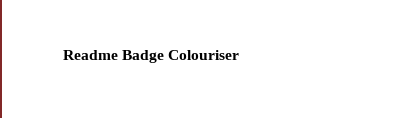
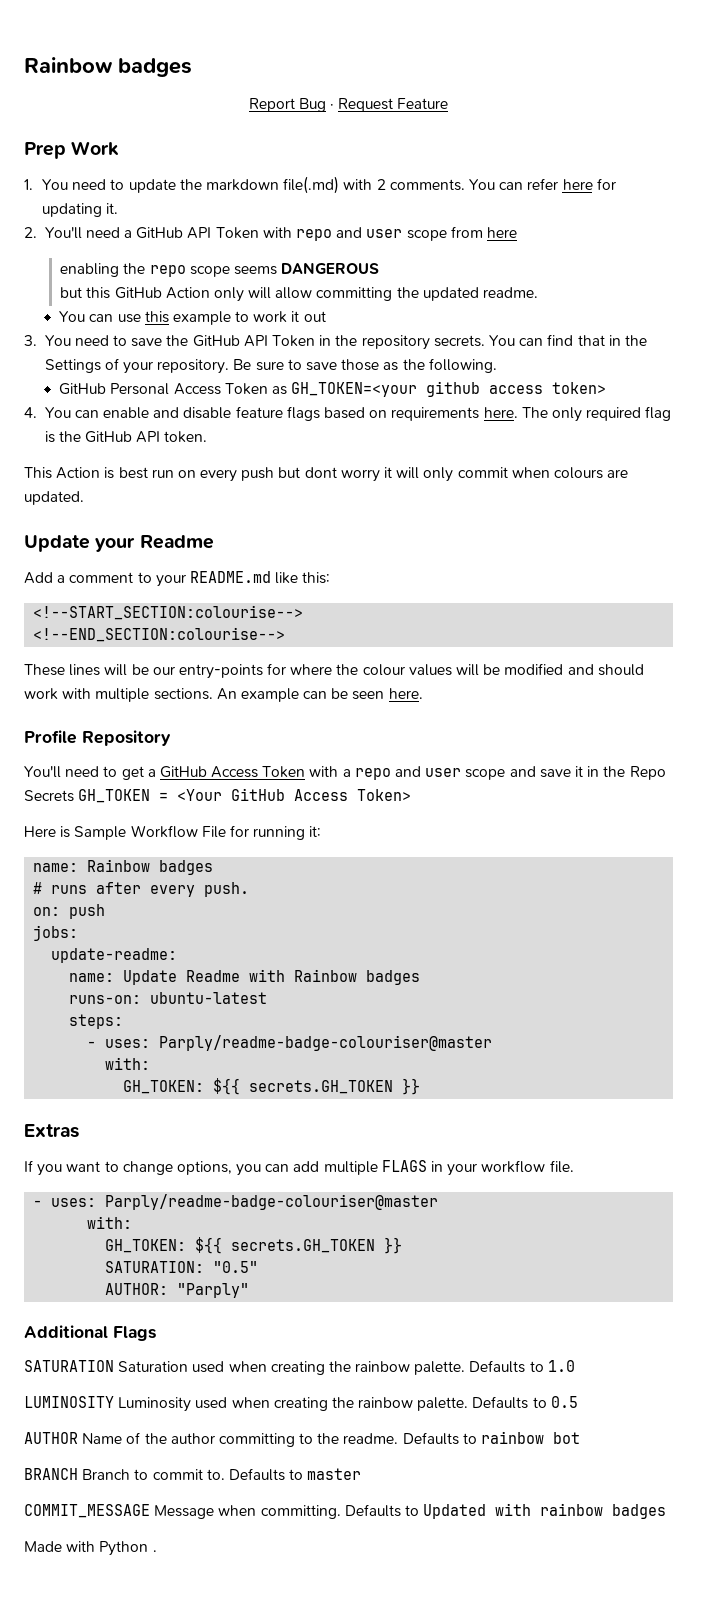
[63,50,240,63] Readme Badge Colouriser -> [24,57,192,77] [248,98,449,112] [24,141,120,159] [24,176,616,194] [42,203,119,217] [24,226,517,241] [60,263,380,277] [60,287,539,302] [59,311,326,325] [24,334,647,350] [44,358,497,374] [59,381,607,397] [24,406,672,422] [44,431,208,443] [24,467,629,482] [24,491,84,505] [24,535,214,552] [24,571,331,587] [33,605,304,620] [33,627,286,642] [24,663,644,679] [24,688,423,702] [24,730,171,746] [24,766,666,780] [24,788,412,803] [24,825,322,840] [33,859,214,875] [33,882,250,897] [33,904,106,919] [33,925,79,941] [51,948,178,963] [69,969,421,985] [69,992,268,1004] [69,1014,124,1029] [87,1035,493,1051] [105,1057,151,1070] [123,1078,421,1095] [24,1124,79,1138] [24,1160,574,1176] [33,1194,439,1210] [87,1216,133,1229] [105,1237,403,1254] [105,1261,259,1273] [105,1283,250,1298] [24,1325,156,1341] [24,1360,575,1375] [24,1396,578,1412] [24,1431,581,1447] [24,1468,362,1481] [24,1503,667,1519] [24,1541,157,1556] Rainbow badges // Report Bug · Request Feature // Prep Work // 1. You need to update the markdown file(.md) with 2 comments. You can refer here for updating it. // 2. You'll need a GitHub API Token with repo and user scope from here // enabling the repo scope seems DANGEROUS // but this GitHub Action only will allow committing the updated readme. // You can use this example to work it out // 3. You need to save the GitHub API Token in the repository secrets. You can find that in the Settings of your repository. Be sure to save those as the following. // GitHub Personal Access Token as GH_TOKEN=<your github access token> // 4. You can enable and disable feature flags based on requirements here. The only required flag is the GitHub API token. // This Action is best run on every push but dont worry it will only commit when colours are updated. // Update your Readme // Add a comment to your README.md like this: // <!--START_SECTION:colourise--> // <!--END_SECTION:colourise--> // These lines will be our entry-points for where the colour values will be modified and should work with multiple sections. An example can be seen here. // Profile Repository // You'll need to get a GitHub Access Token with a repo and user scope and save it in the Repo Secrets GH_TOKEN = <Your GitHub Access Token> // Here is Sample Workflow File for running it: // name: Rainbow badges // # runs after every push. // on: push // jobs: // update-readme: // name: Update Readme with Rainbow badges // runs-on: ubuntu-latest // steps: // - uses: Parply/readme-badge-colouriser@master // with: // GH_TOKEN: ${{ secrets.GH_TOKEN }} // Extras // If you want to change options, you can add multiple FLAGS in your workflow file. // - uses: Parply/readme-badge-colouriser@master // with: // GH_TOKEN: ${{ secrets.GH_TOKEN }} // SATURATION: "0.5" // AUTHOR: "Parply" // Additional Flags // SATURATION Saturation used when creating the rainbow palette. Defaults to 1.0 // LUMINOSITY Luminosity used when creating the rainbow palette. Defaults to 0.5 // AUTHOR Name of the author committing to the readme. Defaults to rainbow bot // BRANCH Branch to commit to. Defaults to master // COMMIT_MESSAGE Message when committing. Defaults to Updated with rainbow badges // Made with Python .

